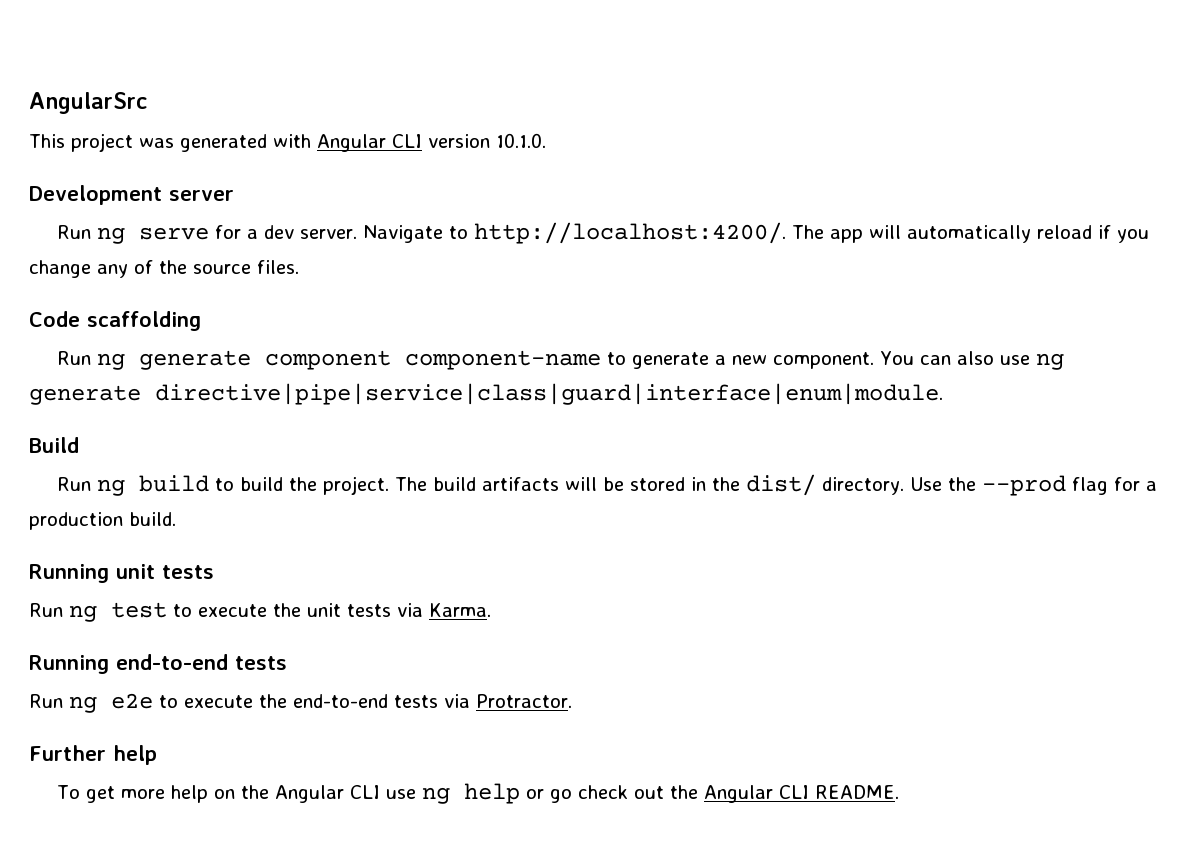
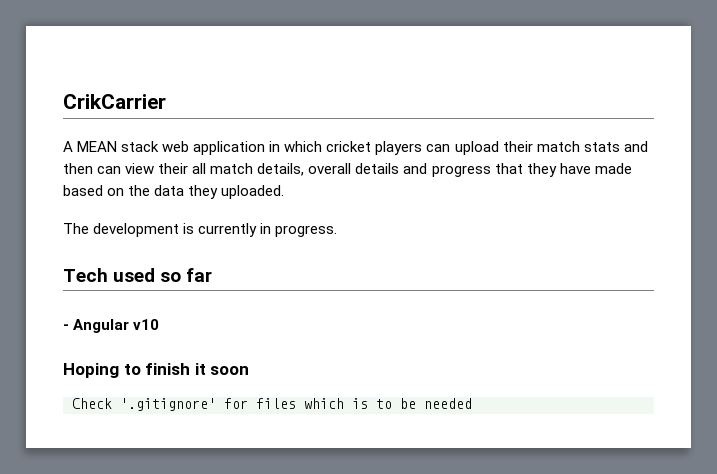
[29,92,148,114] [29,133,546,152] [29,185,234,205] [57,222,1150,244] [29,260,299,278] [29,311,201,331] [57,350,1065,370] [29,383,943,405] [29,437,79,453] [57,474,1158,496] [29,512,176,530] [29,564,214,583] [29,602,491,622] [29,654,287,674] [29,693,572,713] [29,745,157,765] [57,783,900,804] AngularSrc // This project was generated with Angular CLI version 10.1.0. // Development server // Run ng serve for a dev server. Navigate to http://localhost:4200/. The app will automatically reload if you change any of the source files. // Code scaffolding // Run ng generate component component-name to generate a new component. You can also use ng generate directive|pipe|service|class|guard|interface|enum|module. // Build // Run ng build to build the project. The build artifacts will be stored in the dist/ directory. Use the --prod flag for a production build. // Running unit tests // Run ng test to execute the unit tests via Karma. // Running end-to-end tests // Run ng e2e to execute the end-to-end tests via Protractor. // Further help // To get more help on the Angular CLI use ng help or go check out the Angular CLI README. -> [63,94,166,109] [63,141,648,155] [63,163,632,177] [63,185,285,199] [63,223,338,237] [63,268,213,282] [63,319,160,333] [63,363,250,378] [72,398,472,411] CrikCarrier // A MEAN stack web application in which cricket players can upload their match stats and then can view their all match details, overall details and progress that they have made based on the data they uploaded. // The development is currently in progress. // Tech used so far // - Angular v10 // Hoping to finish it soon // Check '.gitignore' for files which is to be needed

